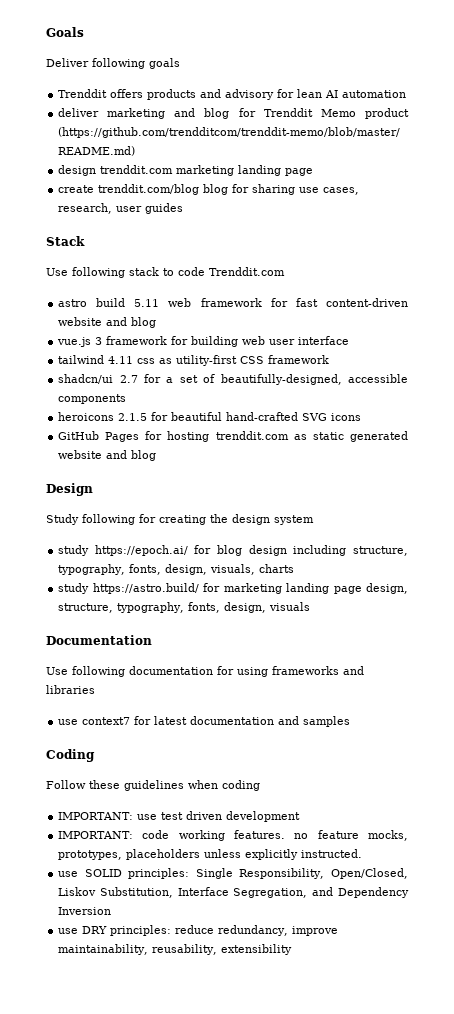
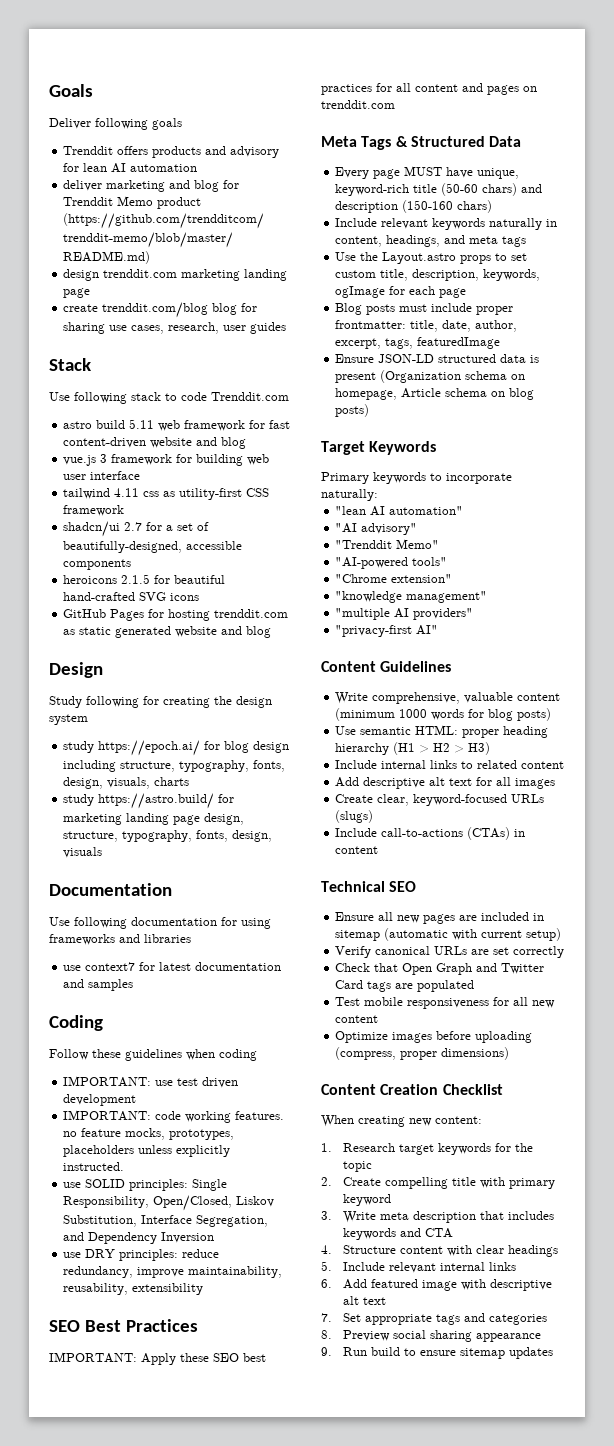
(293, 949) none -> [49,1319,198,1332] [49,1352,266,1365] [321,83,537,95] [321,100,395,109] [321,136,522,150] [335,166,520,179] [335,183,543,196] [335,200,493,213] [335,218,558,230] [335,235,527,247] [335,252,528,264] [335,269,541,281] [335,286,467,298] [335,303,514,315] [335,320,518,332] [335,337,501,349] [335,354,540,363] [335,370,526,383] [335,388,535,400] [335,404,370,417] [321,441,437,455] [321,472,512,484] [321,489,378,501] [335,506,464,516] [335,523,418,535] [335,539,440,549] [335,557,448,569] [335,574,453,583] [335,591,488,603] [335,608,474,620] [335,625,439,637] [321,661,452,672] [335,692,561,704] [335,708,552,721] [335,725,549,738] [335,742,491,755] [335,760,565,769] [335,777,556,789] [335,794,545,806] [335,810,374,823] [335,827,526,840] [335,846,379,854] [321,881,417,892] [335,912,545,924] [335,928,562,941] [335,946,565,958] [335,963,545,975] [335,980,475,992] [335,997,556,1009] [335,1015,379,1023] [335,1031,533,1043] [335,1047,510,1060] [321,1084,503,1095] [321,1115,482,1127] [321,1143,534,1155] [343,1161,373,1172] [321,1177,556,1189] [343,1194,392,1206] [321,1211,555,1223] [343,1228,454,1240] [321,1245,559,1257] [321,1261,517,1273] [321,1279,553,1291] [343,1296,387,1305] [321,1313,548,1325] [321,1330,542,1342] [321,1347,554,1359] // SEO Best Practices // IMPORTANT: Apply these SEO best practices for all content and pages on trenddit.com // Meta Tags & Structured Data // Every page MUST have unique, keyword-rich title (50-60 chars) and description (150-160 chars) // Include relevant keywords naturally in content, headings, and meta tags // Use the Layout.astro props to set custom title, description, keywords, ogImage for each page // Blog posts must include proper frontmatter: title, date, author, excerpt, tags, featuredImage // Ensure JSON-LD structured data is present (Organization schema on homepage, Article schema on blog posts) // Target Keywords // Primary keywords to incorporate naturally: // "lean AI automation" // "AI advisory" // "Trenddit Memo" // "AI-powered tools" // "Chrome extension" // "knowledge management" // "multiple AI providers" // "privacy-first AI" // Content Guidelines // Write comprehensive, valuable content (minimum 1000 words for blog posts) // Use semantic HTML: proper heading hierarchy (H1 > H2 > H3) // Include internal links to related content // Add descriptive alt text for all images // Create clear, keyword-focused URLs (slugs) // Include call-to-actions (CTAs) in content // Technical SEO // Ensure all new pages are included in sitemap (automatic with current setup) // Verify canonical URLs are set correctly // Check that Open Graph and Twitter Card tags are populated // Test mobile responsiveness for all new content // Optimize images before uploading (compress, proper dimensions) // Content Creation Checklist // When creating new content: // 1. Research target keywords for the topic // 2. Create compelling title with primary keyword // 3. Write meta description that includes keywords and CTA // 4. Structure content with clear headings // 5. Include relevant internal links // 6. Add featured image with descriptive alt text // 7. Set appropriate tags and categories // 8. Preview social sharing appearance // 9. Run build to ensure sitemap updates

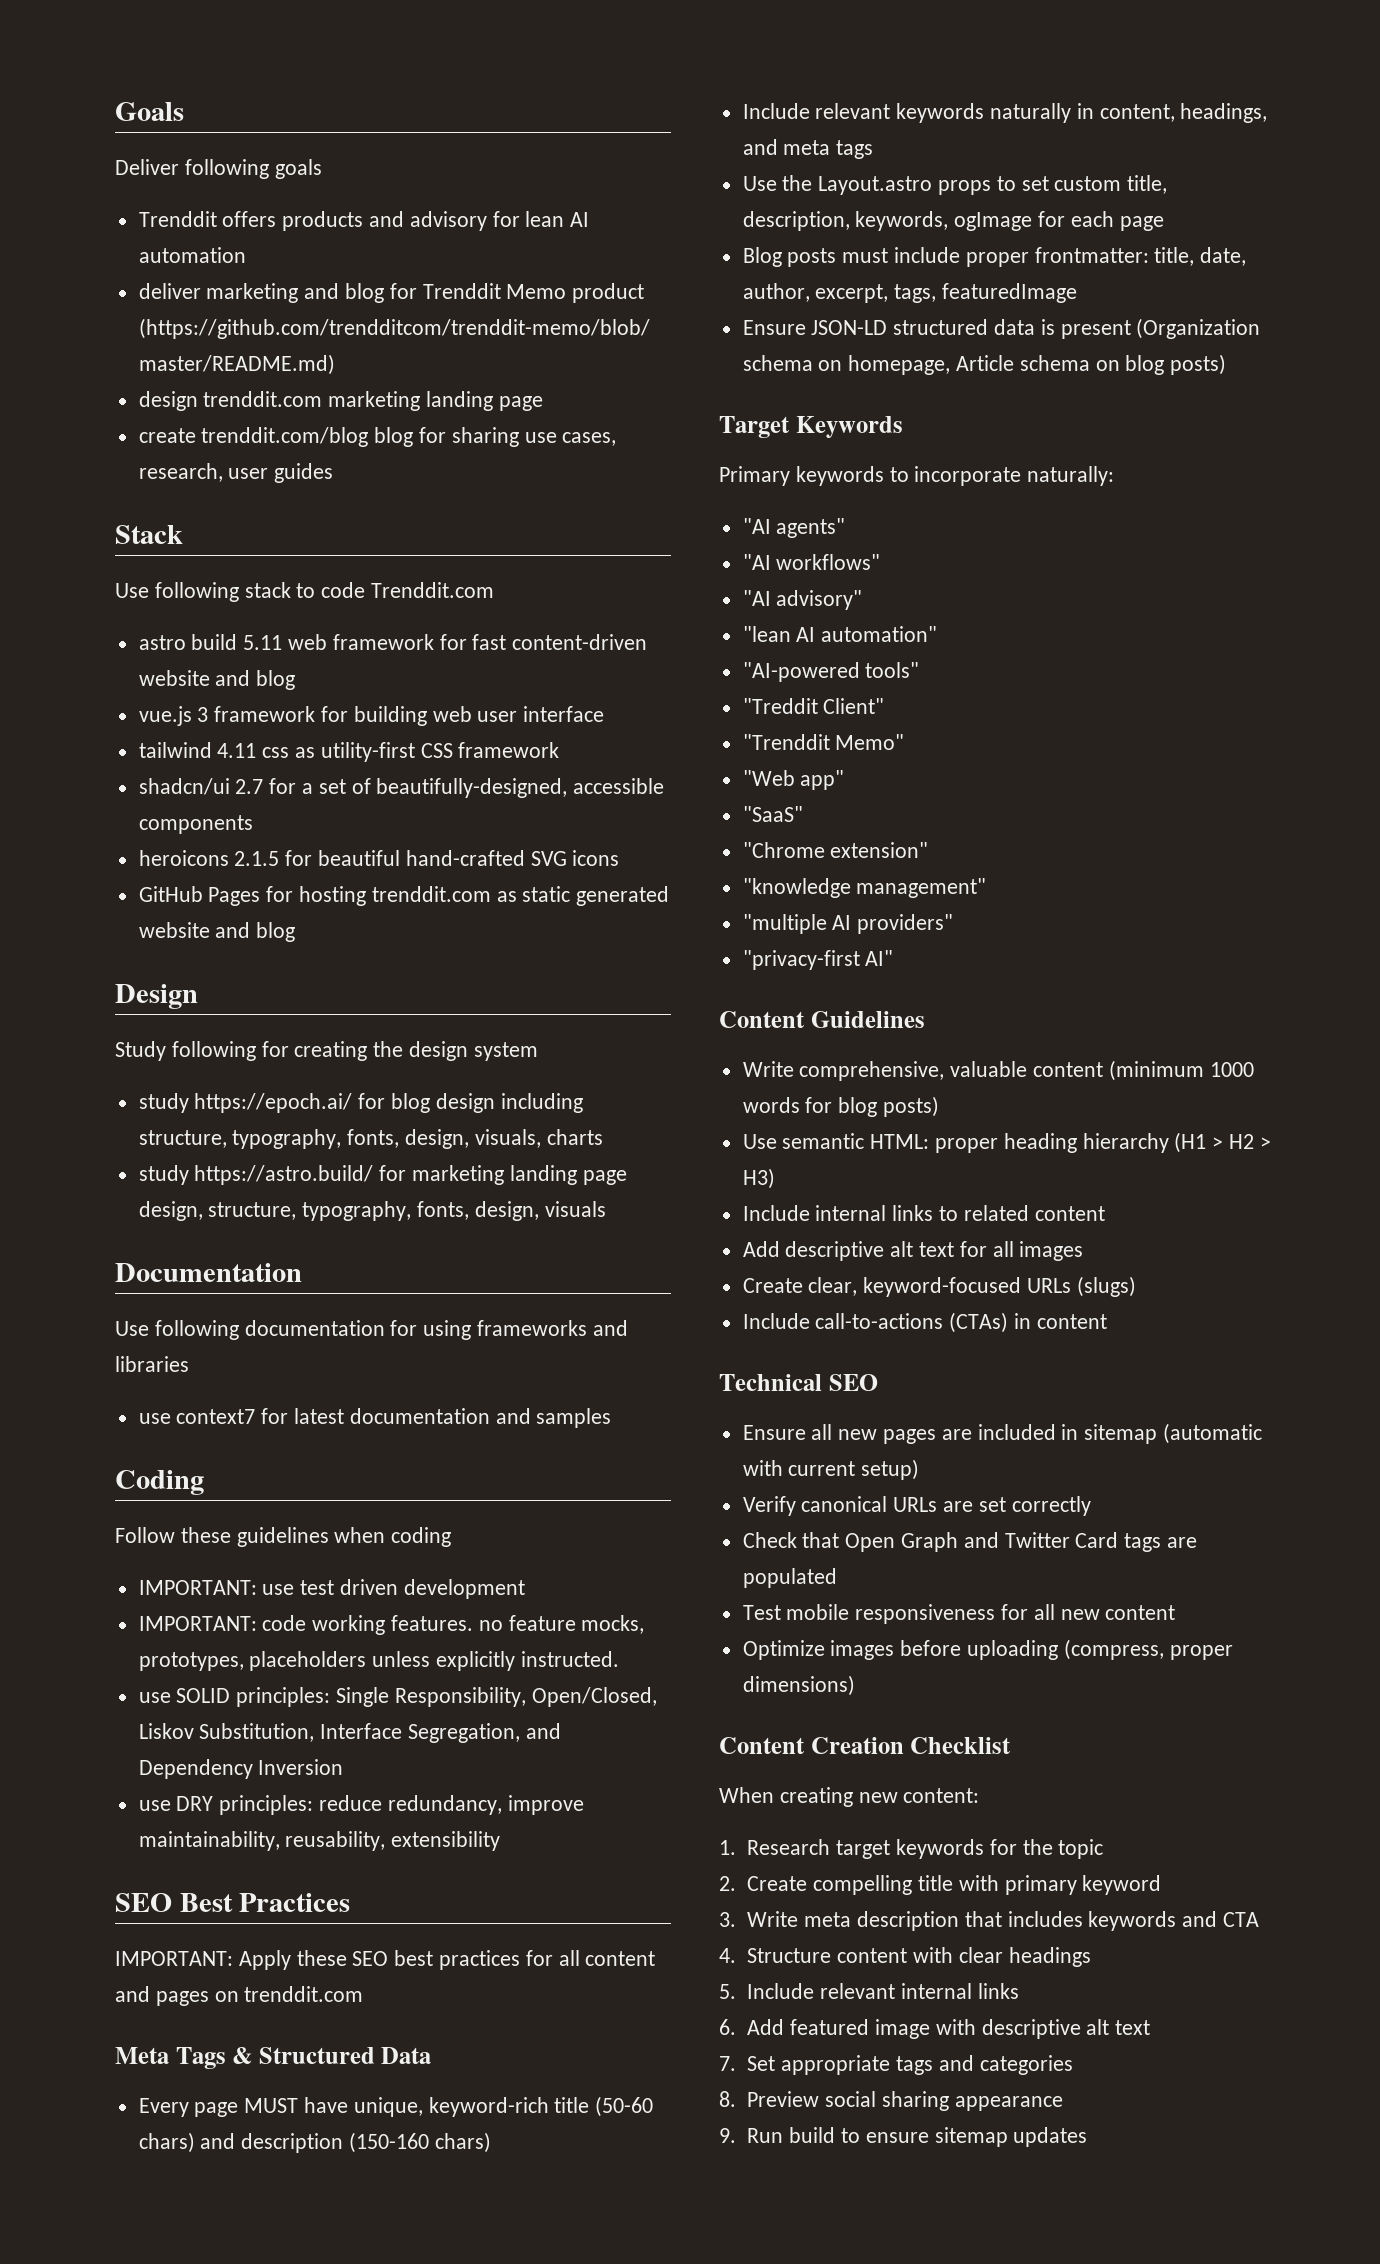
(378, 495) none -> [742,518,846,538] [742,554,881,570] [742,590,863,610] // "AI agents" // "AI workflows" // "AI advisory"
[335,523,418,535] "AI advisory" -> [742,662,920,682] [742,698,885,714] "AI-powered tools" // "Treddit Client"
[335,557,448,569] "AI-powered tools" -> [742,770,845,790] [742,806,803,822] "Web app" // "SaaS"

